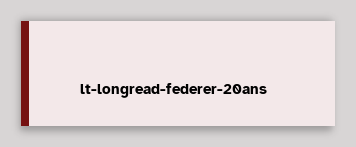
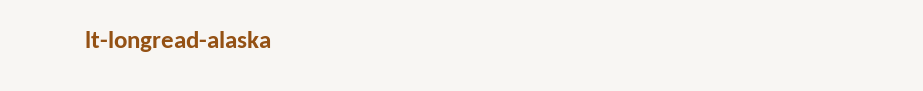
[80,83,267,98] lt-longread-federer-20ans -> [85,31,271,52] lt-longread-alaska

